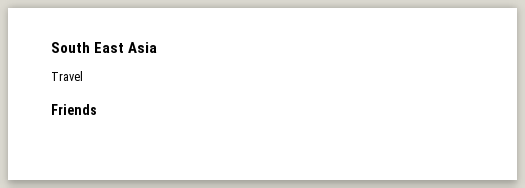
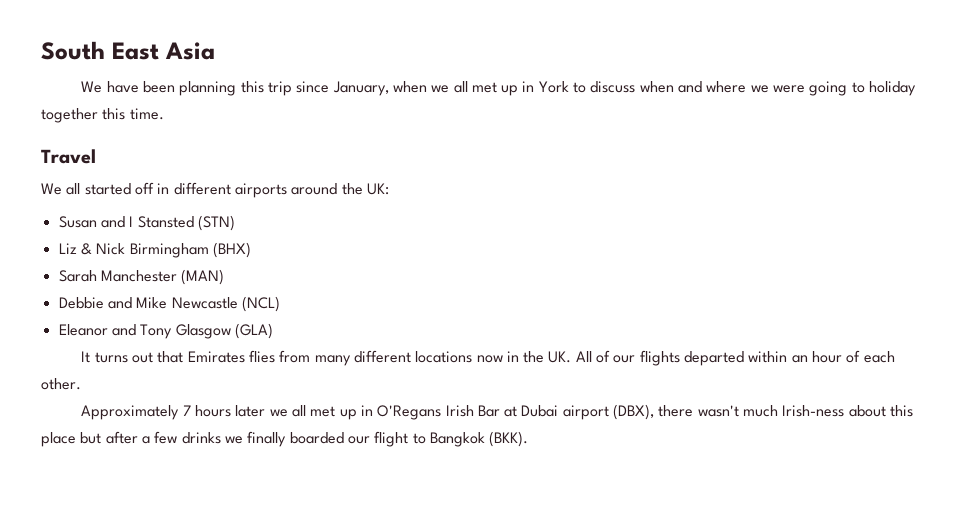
[51,71,83,81] [51,104,97,115] Travel // Friends -> [81,81,916,96] [41,108,164,123] [41,149,96,164] [41,182,389,198] [58,215,235,231] [58,242,251,258] [58,269,225,285] [58,296,280,312] [58,323,273,339] [81,350,895,366] [41,378,81,390] [81,404,914,420] [41,431,529,447] We have been planning this trip since January, when we all met up in York to discuss when and where we were going to holiday together this time. // Travel // We all started off in different airports around the UK: // Susan and I Stansted (STN) // Liz & Nick Birmingham (BHX) // Sarah Manchester (MAN) // Debbie and Mike Newcastle (NCL) // Eleanor and Tony Glasgow (GLA) // It turns out that Emirates flies from many different locations now in the UK. All of our flights departed within an hour of each other. // Approximately 7 hours later we all met up in O'Regans Irish Bar at Dubai airport (DBX), there wasn't much Irish-ness about this place but after a few drinks we finally boarded our flight to Bangkok (BKK).

